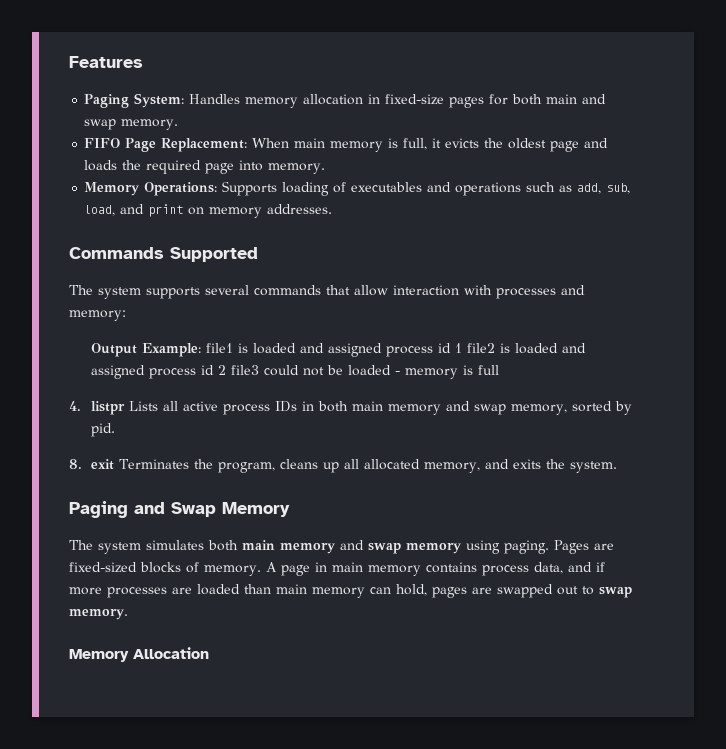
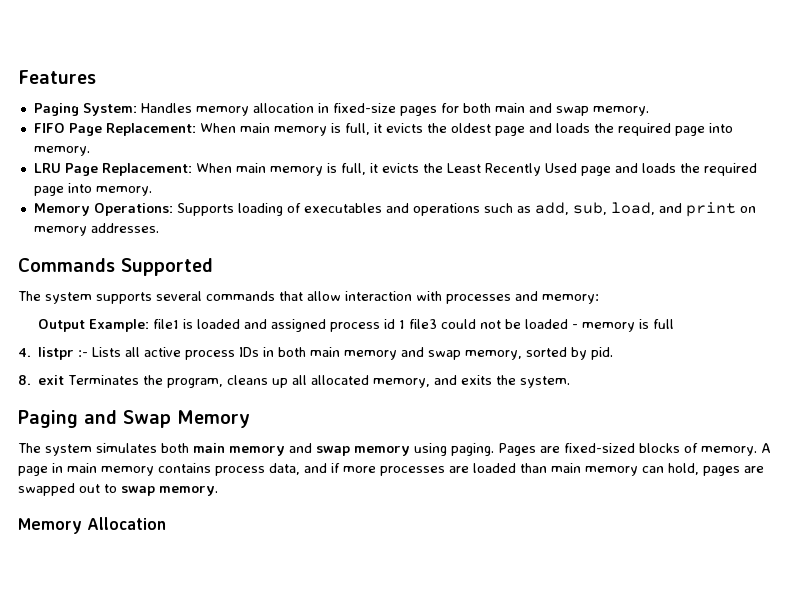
(326, 168) none -> [33,163,757,176] [33,183,152,196] // LRU Page Replacement: When main memory is full, it evicts the Least Recently Used page and loads the required page into memory.
[466,343,586,354] [90,365,226,379] file2 is loaded and assigned process id 2 -> (405, 324) none
(125, 408) none -> [78,350,89,357] :-

